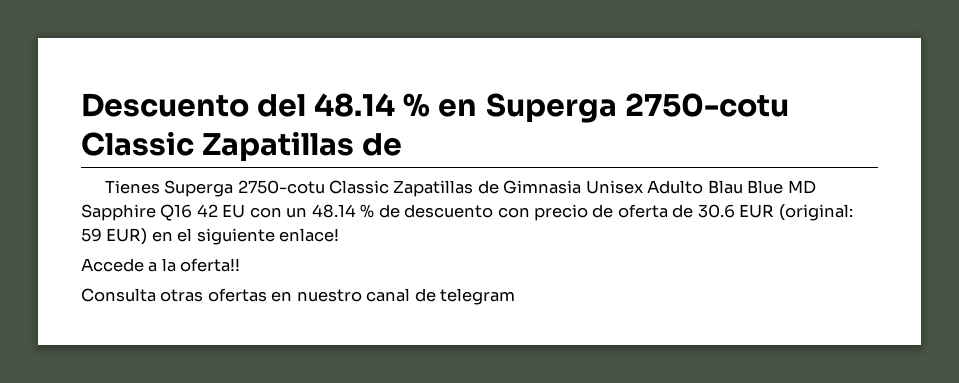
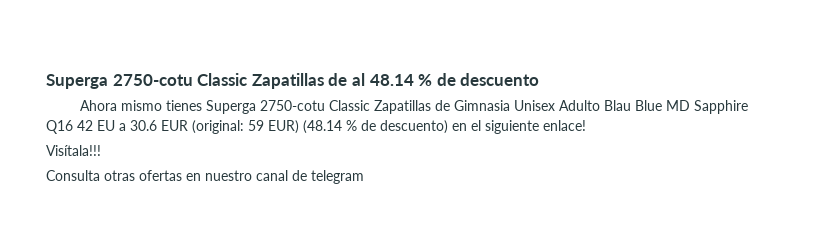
[81,93,789,123] [81,131,403,161] [104,180,160,194] Descuento del 48.14 % en Superga 2750-cotu Classic Zapatillas de // Tienes -> [46,73,540,89] [79,100,202,111] Superga 2750-cotu Classic Zapatillas de al 48.14 % de descuento // Ahora mismo tienes
[249,204,694,221] con un 48.14 % de descuento con precio de oferta de -> [119,123,126,131] a
(148, 236) none -> [303,120,448,134] (48.14 % de descuento)
[81,258,241,272] Accede a la oferta!! -> [46,145,101,156] Visítala!!!

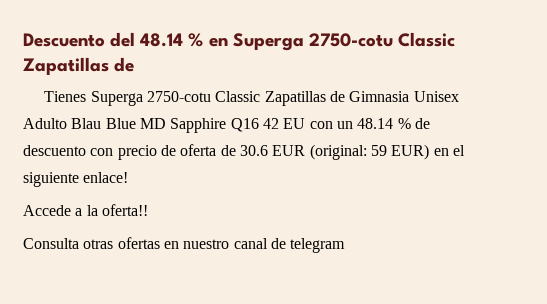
[46,73,540,89] [79,100,202,111] Superga 2750-cotu Classic Zapatillas de al 48.14 % de descuento // Ahora mismo tienes -> [23,32,455,51] [23,57,135,75] [44,91,87,102] Descuento del 48.14 % en Superga 2750-cotu Classic Zapatillas de // Tienes
[119,123,126,131] a -> [309,118,430,129] [23,144,236,160] con un 48.14 % de descuento con precio de oferta de
[303,120,448,134] (48.14 % de descuento) -> (430, 152) none
[46,145,101,156] Visítala!!! -> [23,204,148,216] Accede a la oferta!!

